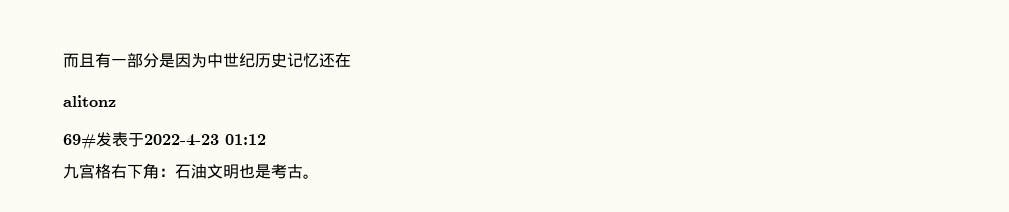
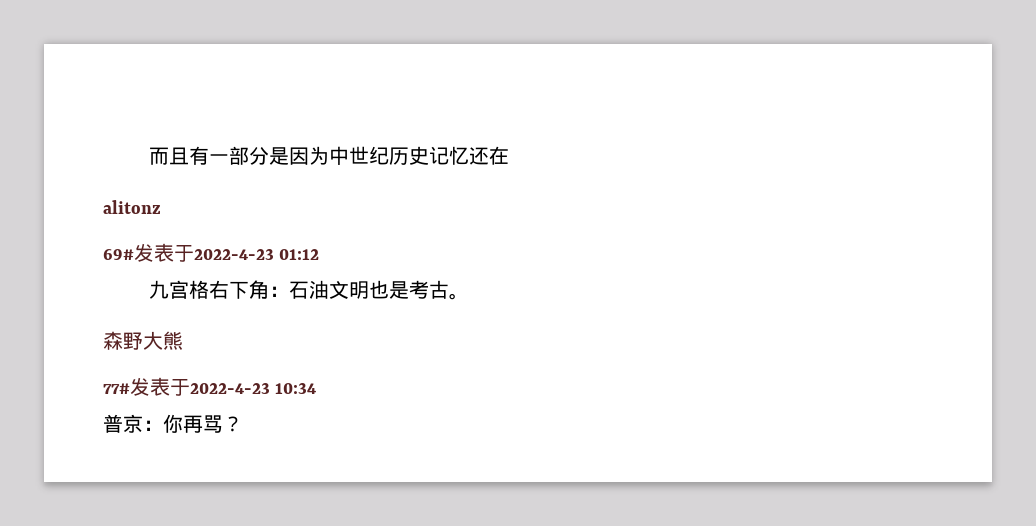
(319, 176) none -> [103,331,183,350] [103,377,317,396] [103,414,243,433] // 森野大熊 // 77#发表于2022-4-23 10:34 // 普京：你再骂？

